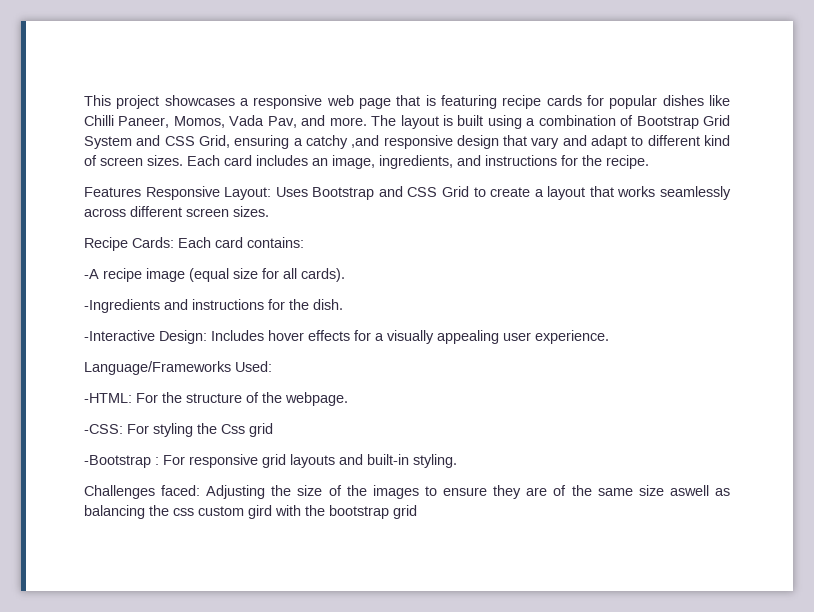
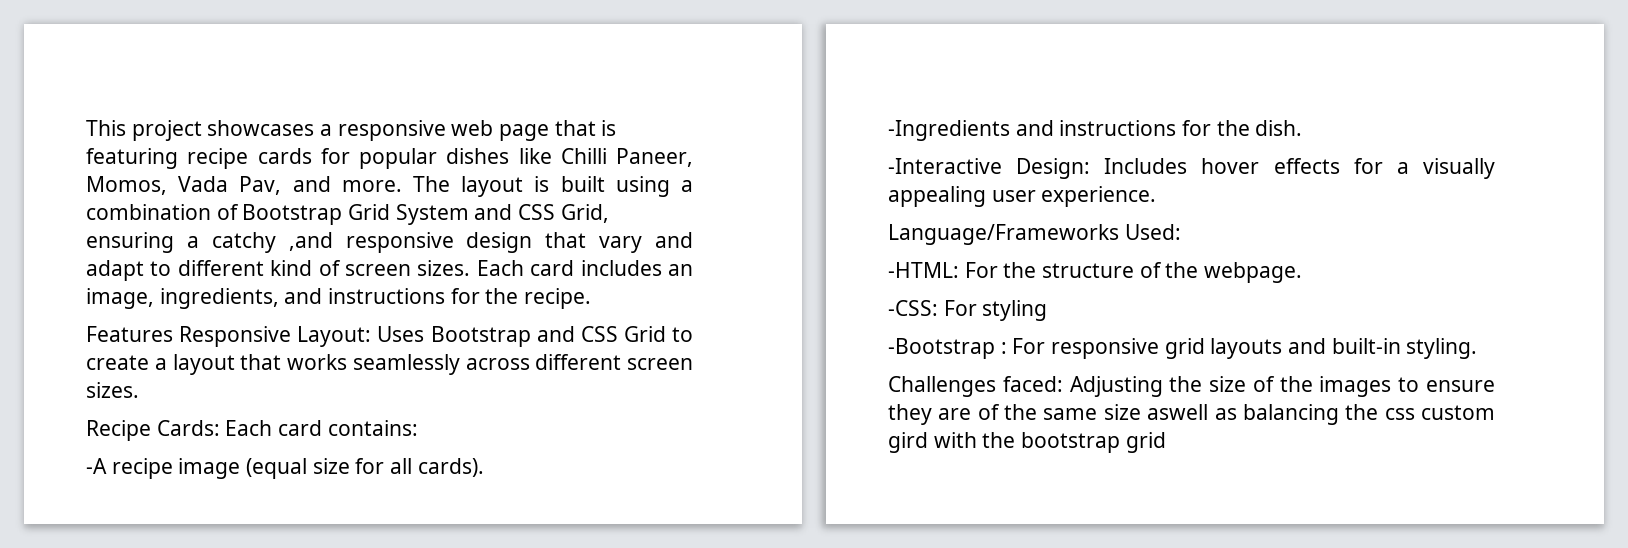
[197,423,273,437] the Css grid -> (1048, 310) none

